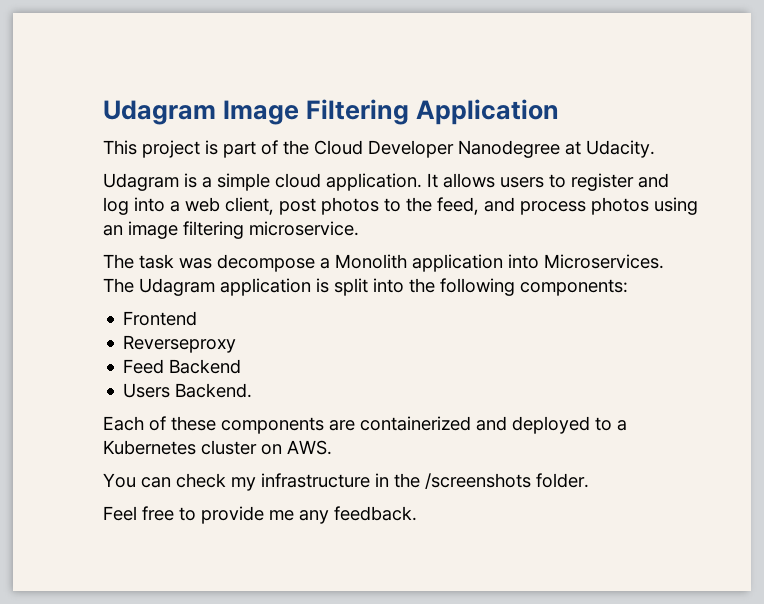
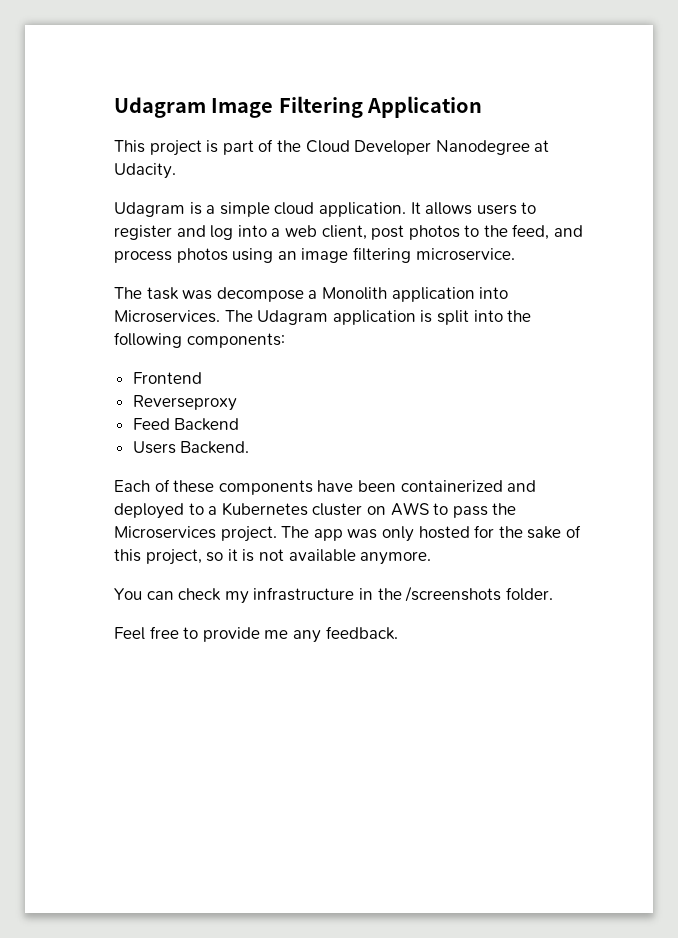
[329,420,355,431] are -> [317,480,396,492] have been
[287,440,332,455] AWS. -> [390,502,517,518] [114,525,581,542] [114,549,432,565] AWS to pass the Microservices project. The app was only hosted for the sake of this project, so it is not available anymore.

